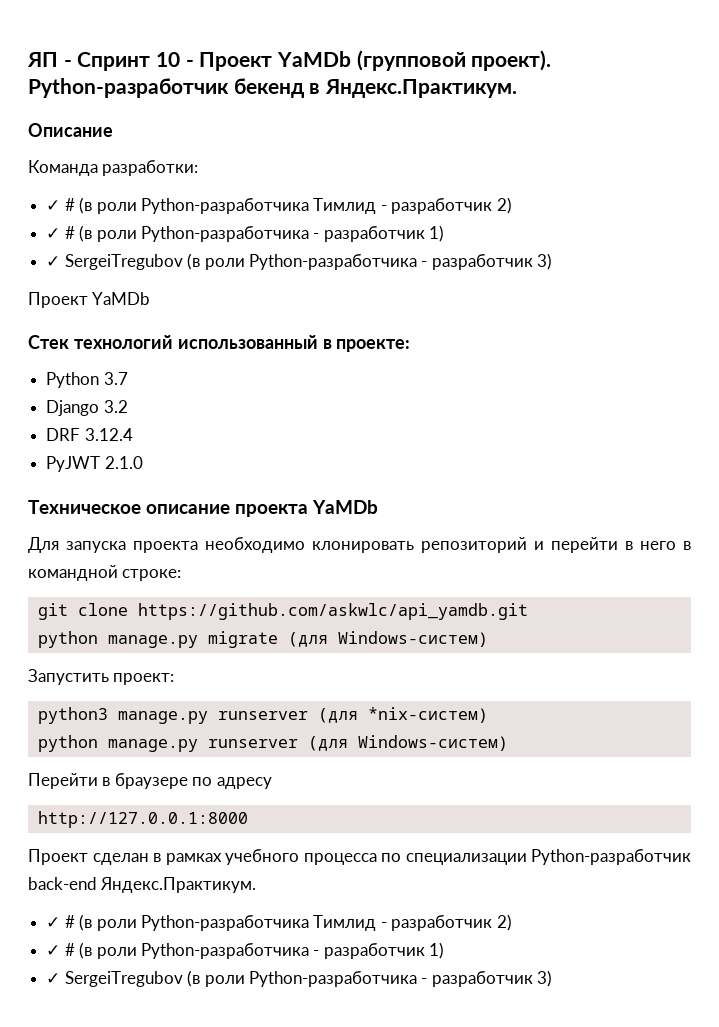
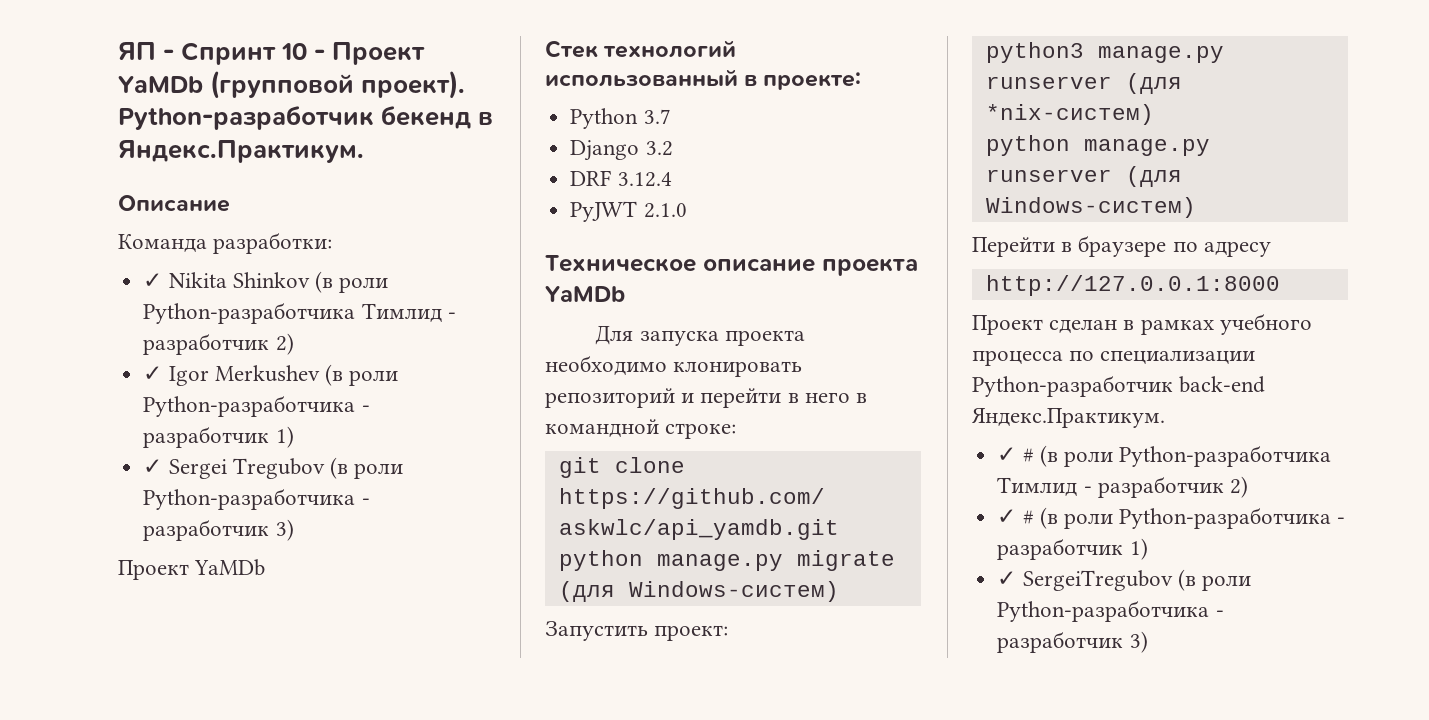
[64,197,512,214] [46,225,445,242] [46,254,183,270] # (в роли Python-разработчика Тимлид - разработчик 2) // ✓ # (в роли Python-разработчика - разработчик 1) // ✓ SergeiTregubov -> [168,271,389,293] [143,302,456,324] [143,333,294,355] [143,364,399,386] [143,395,370,417] [143,426,294,448] [143,458,325,479] Nikita Shinkov (в роли Python-разработчика Тимлид - разработчик 2) // ✓ Igor Merkushev (в роли Python-разработчика - разработчик 1) // ✓ Sergei Tregubov

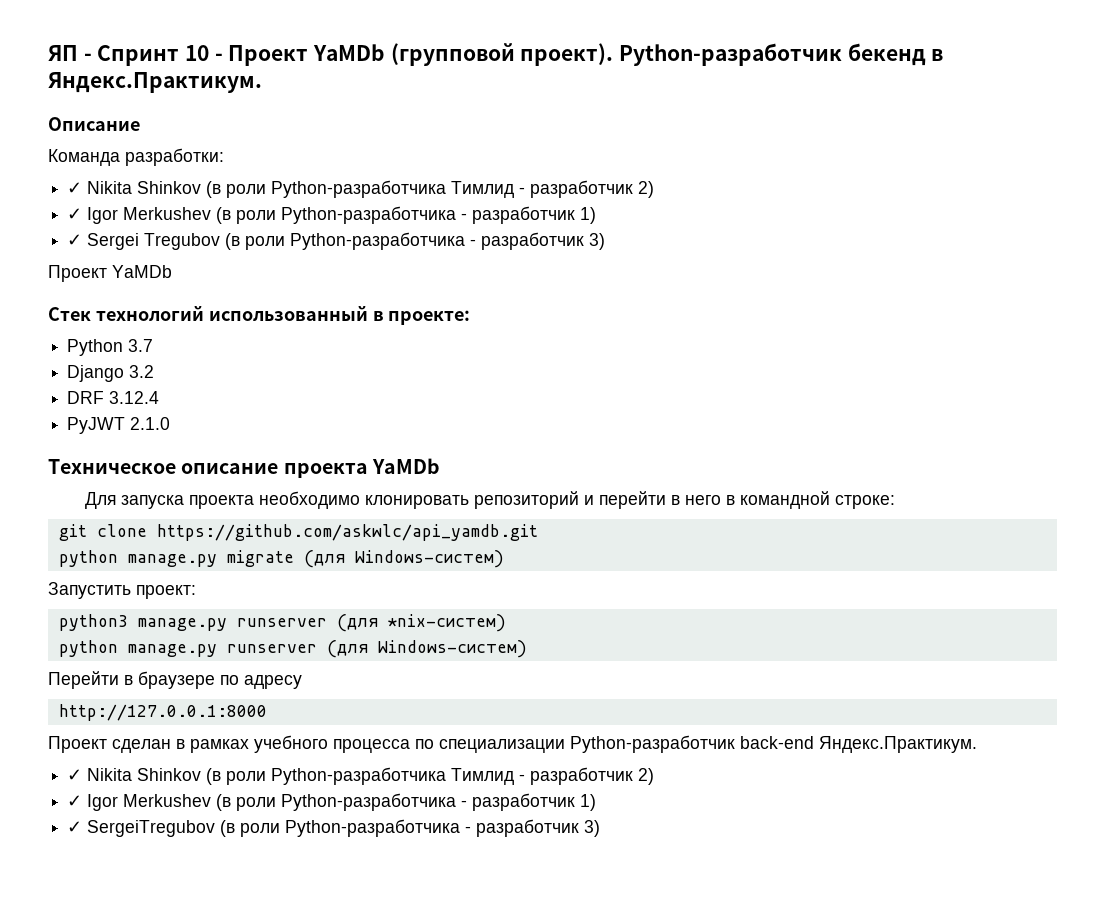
[1022,445,1332,467] [997,476,1248,498] [997,509,1034,524] # (в роли Python-разработчика Тимлид - разработчик 2) // ✓ # -> [87,767,655,785] [67,794,212,811] Nikita Shinkov (в роли Python-разработчика Тимлид - разработчик 2) // ✓ Igor Merkushev

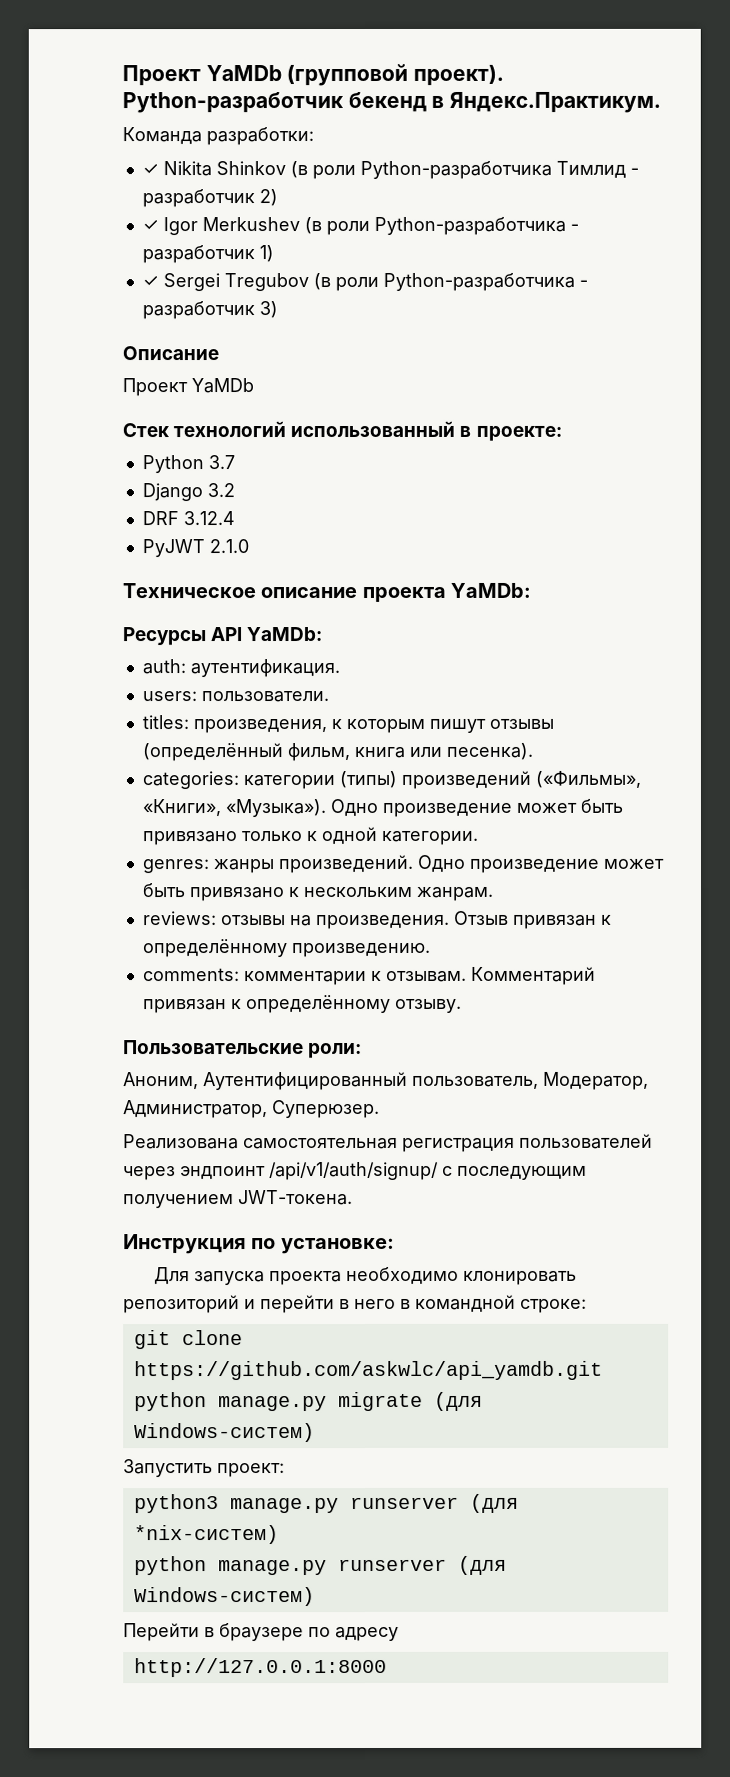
[48,45,223,66] ЯП - Спринт 10 - -> (122, 76) none
[48,117,140,131] // Описание -> (662, 102) none
(606, 241) none -> [122,346,219,361] // Описание
[371,458,440,474] YaMDb -> [450,582,532,598] [122,627,323,646] [141,659,340,678] [141,691,329,703] [141,715,554,734] [141,742,533,762] [141,770,641,790] [141,798,623,818] [141,826,478,846] [141,854,664,874] [141,883,494,902] [142,910,612,930] [142,939,431,958] [142,966,596,986] [142,994,462,1014] [123,1040,363,1059] [123,1071,649,1091] [123,1099,380,1119] [123,1133,653,1152] [123,1161,587,1181] [123,1190,353,1209] [123,1234,395,1255] YaMDb: // Ресурсы API YaMDb: // auth: аутентификация. // users: пользователи. // titles: произведения, к которым пишут отзывы (определённый фильм, книга или песенка). // categories: категории (типы) произведений («Фильмы», «Книги», «Музыка»). Одно произведение может быть привязано только к одной категории. // genres: жанры произведений. Одно произведение может быть привязано к нескольким жанрам. // reviews: отзывы на произведения. Отзыв привязан к определённому произведению. // comments: комментарии к отзывам. Комментарий привязан к определённому отзыву. // Пользовательские роли: // Аноним, Аутентифицированный пользователь, Модератор, Администратор, Суперюзер. // Реализована самостоятельная регистрация пользователей через эндпоинт /api/v1/auth/signup/ с последующим получением JWT-токена. // Инструкция по установке:
[48,735,977,753] [67,767,655,785] [67,793,597,811] [67,819,601,837] // Проект сделан в рамках учебного процесса по специализации Python-разработчик back-end Яндекс.Практикум. // ✓ Nikita Shinkov (в роли Python-разработчика Тимлид - разработчик 2) // ✓ Igor Merkushev (в роли Python-разработчика - разработчик 1) // ✓ SergeiTregubov (в роли Python-разработчика - разработчик 3) -> (387, 1667) none

